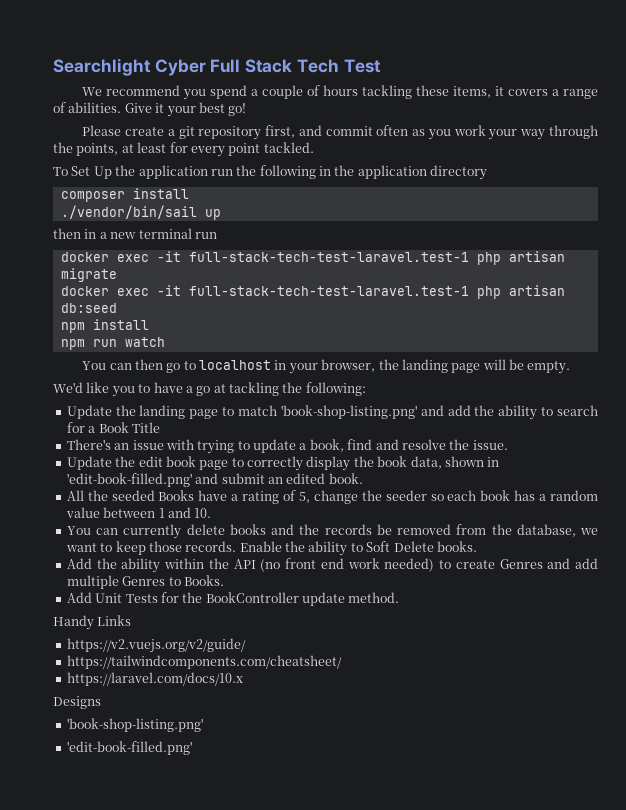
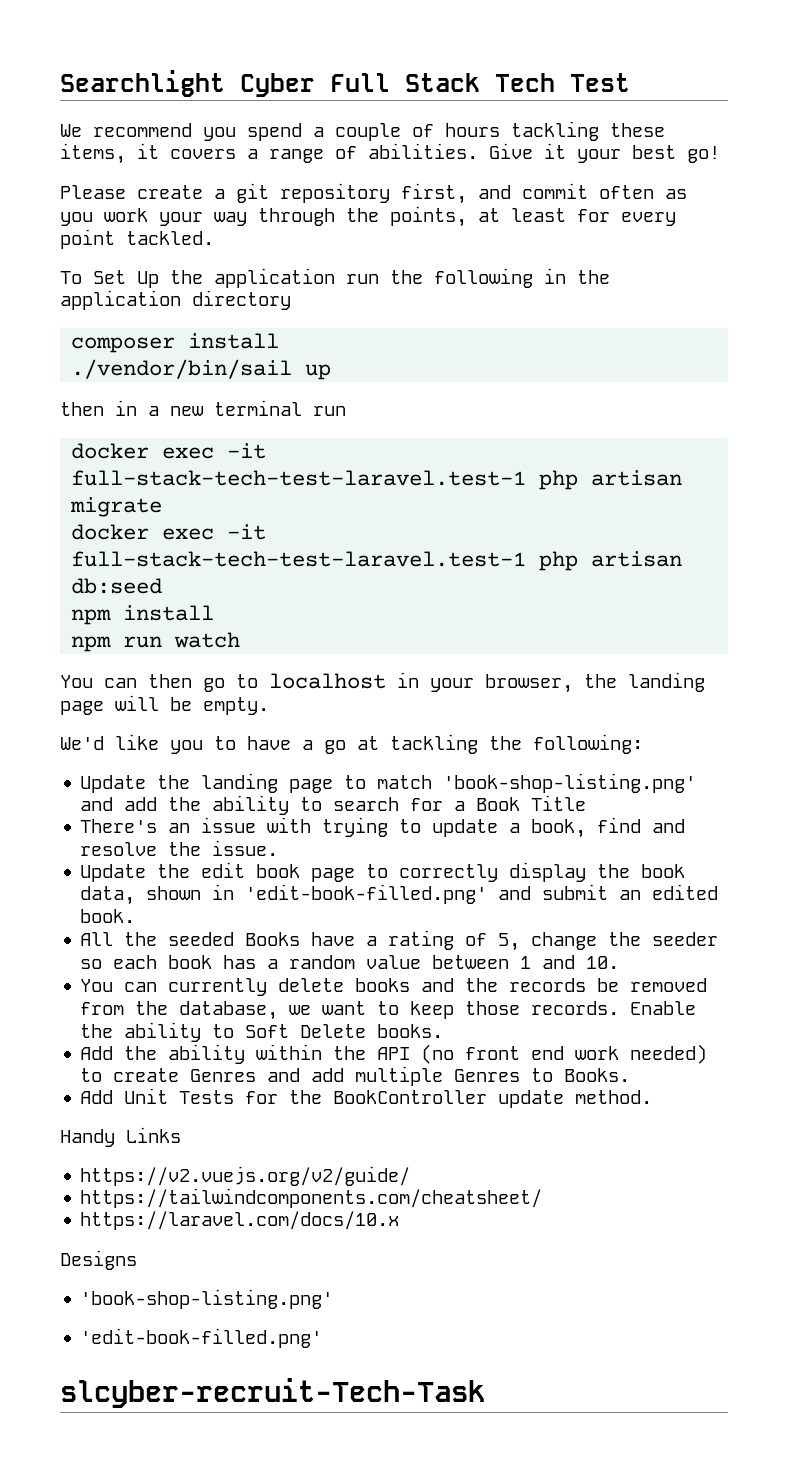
(192, 748) none -> [60,1378,485,1408] // slcyber-recruit-Tech-Task

